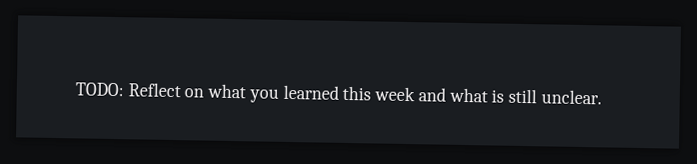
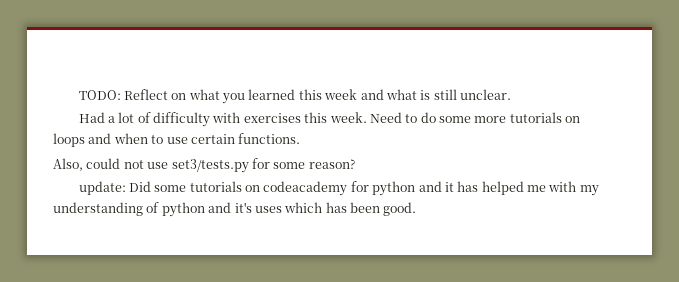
(602, 97) none -> [78,112,581,127] [53,133,301,147] [53,158,355,173] [78,181,599,196] [53,202,417,217] // Had a lot of difficulty with exercises this week. Need to do some more tutorials on loops and when to use certain functions. // Also, could not use set3/tests.py for some reason? // update: Did some tutorials on codeacademy for python and it has helped me with my understanding of python and it's uses which has been good.

